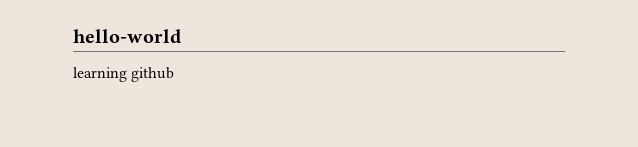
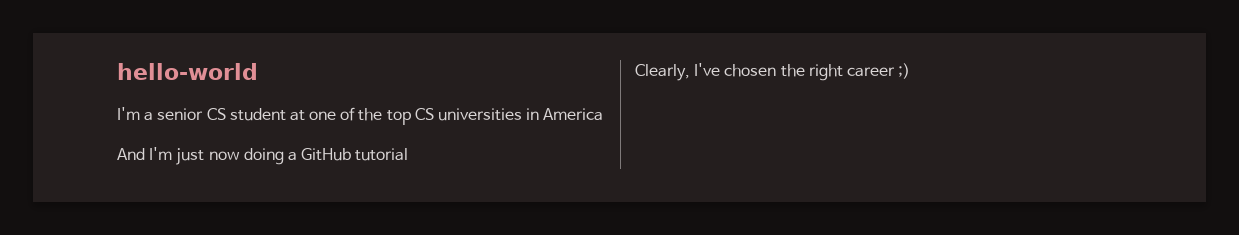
[73,67,175,82] learning github -> [117,107,604,125] [117,147,409,165] [635,63,911,81] I'm a senior CS student at one of the top CS universities in America // And I'm just now doing a GitHub tutorial // Clearly, I've chosen the right career ;)

